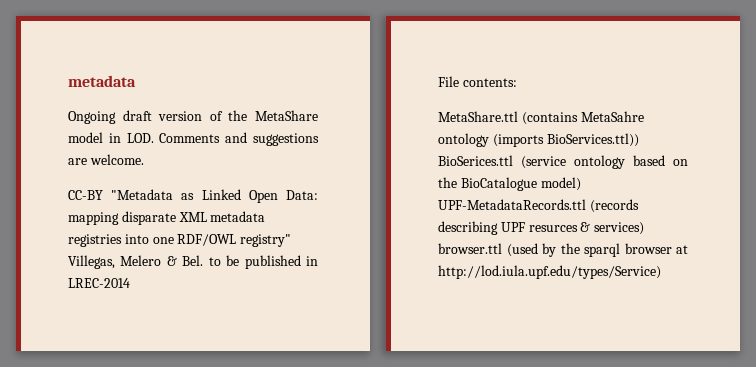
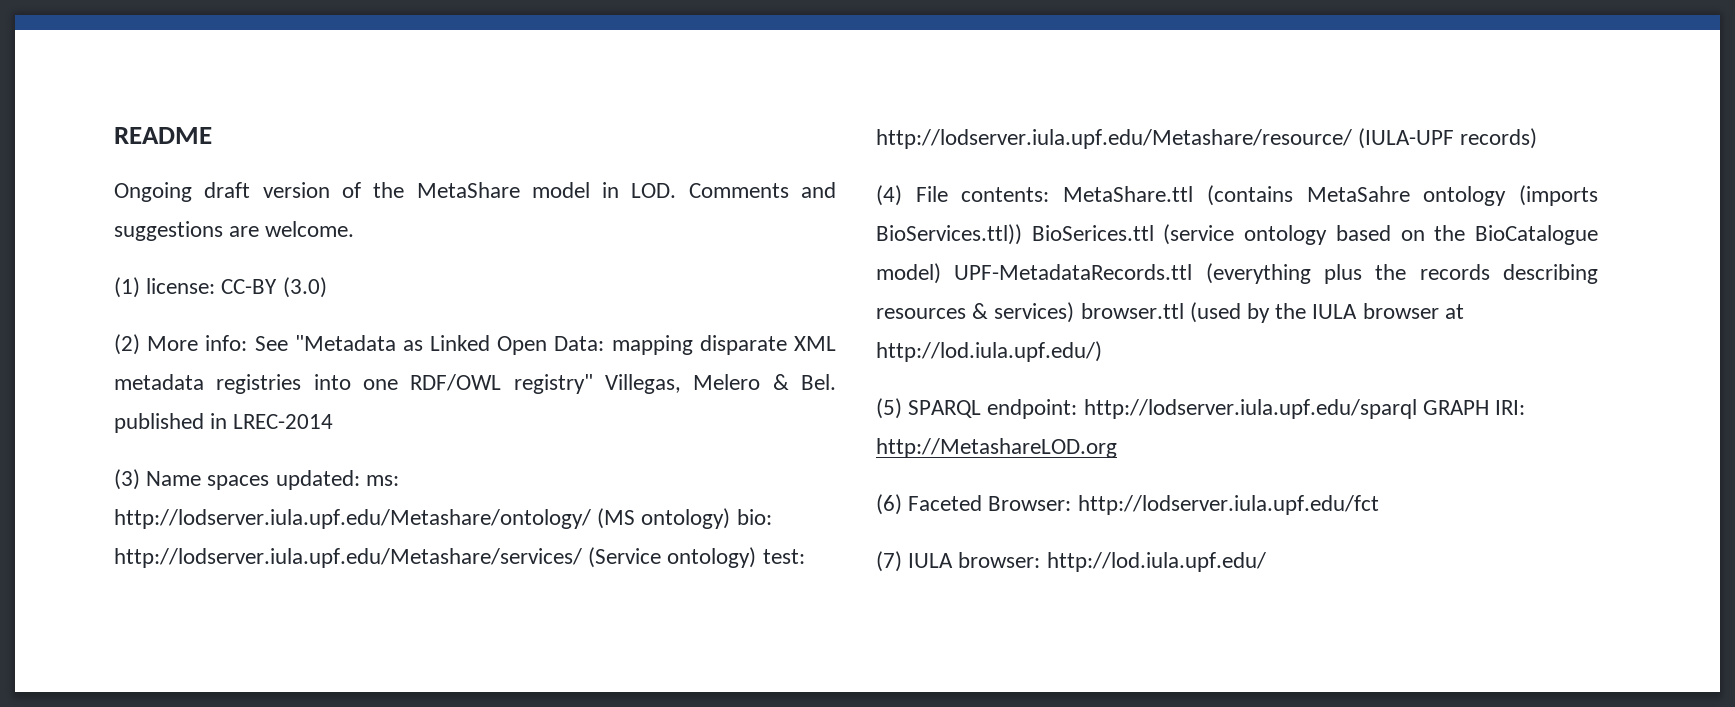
[68,75,136,87] metadata -> [114,127,212,144] README
[68,190,103,200] CC-BY -> [114,277,327,298] [114,334,288,355] (1) license: CC-BY (3.0) // (2) More info: See
[208,255,240,266] to be -> (836, 382) none
(130, 283) none -> [114,469,399,490] [114,508,772,529] [114,547,805,568] [876,128,1538,149] [876,185,902,206] (3) Name spaces updated: ms: http://lodserver.iula.upf.edu/Metashare/ontology/ (MS ontology) bio: http://lodserver.iula.upf.edu/Metashare/services/ (Service ontology) test: http://lodserver.iula.upf.edu/Metashare/resource/ (IULA-UPF records) // (4)
(517, 82) // -> (1050, 194) none
[589,199,639,213] [438,221,578,235] (records describing UPF resurces -> [1205,263,1598,284] [876,308,966,319] (everything plus the records describing resources
[584,243,620,257] sparql -> [1312,304,1358,319] IULA
[438,265,661,279] http://lod.iula.upf.edu/types/Service) -> [876,341,1102,362] [876,398,1526,419] [876,438,1117,458] [876,494,1379,515] [876,551,1266,572] http://lod.iula.upf.edu/) // (5) SPARQL endpoint: http://lodserver.iula.upf.edu/sparql GRAPH IRI: http://MetashareLOD.org // (6) Faceted Browser: http://lodserver.iula.upf.edu/fct // (7) IULA browser: http://lod.iula.upf.edu/

